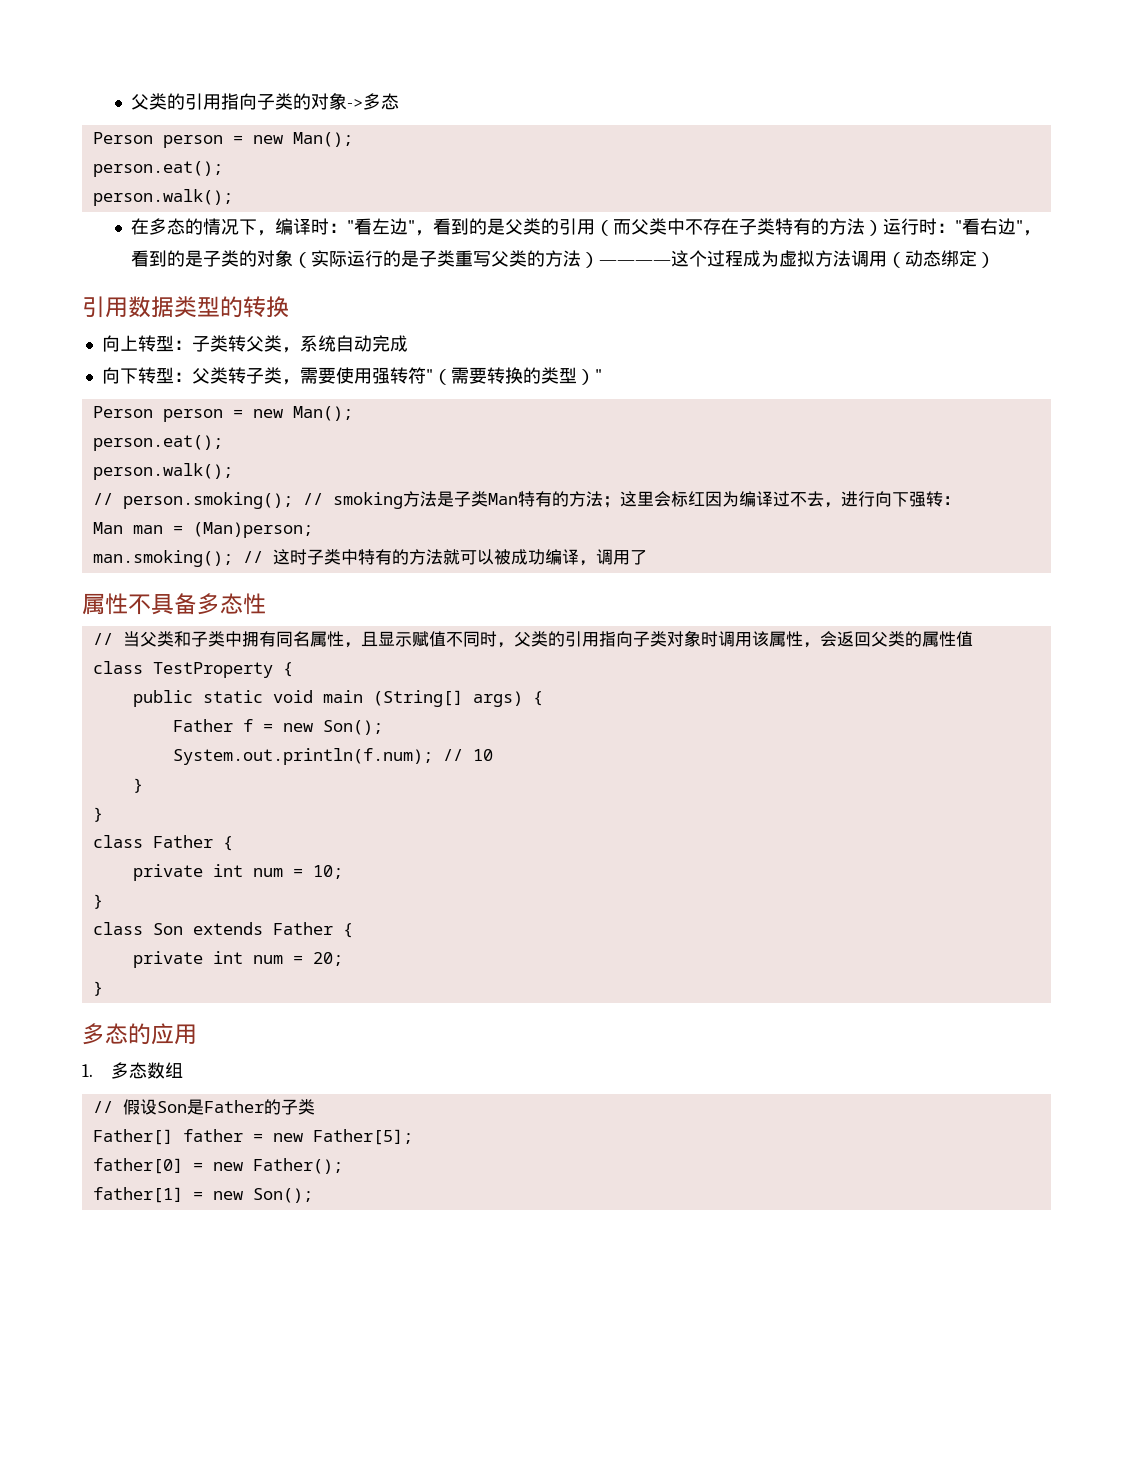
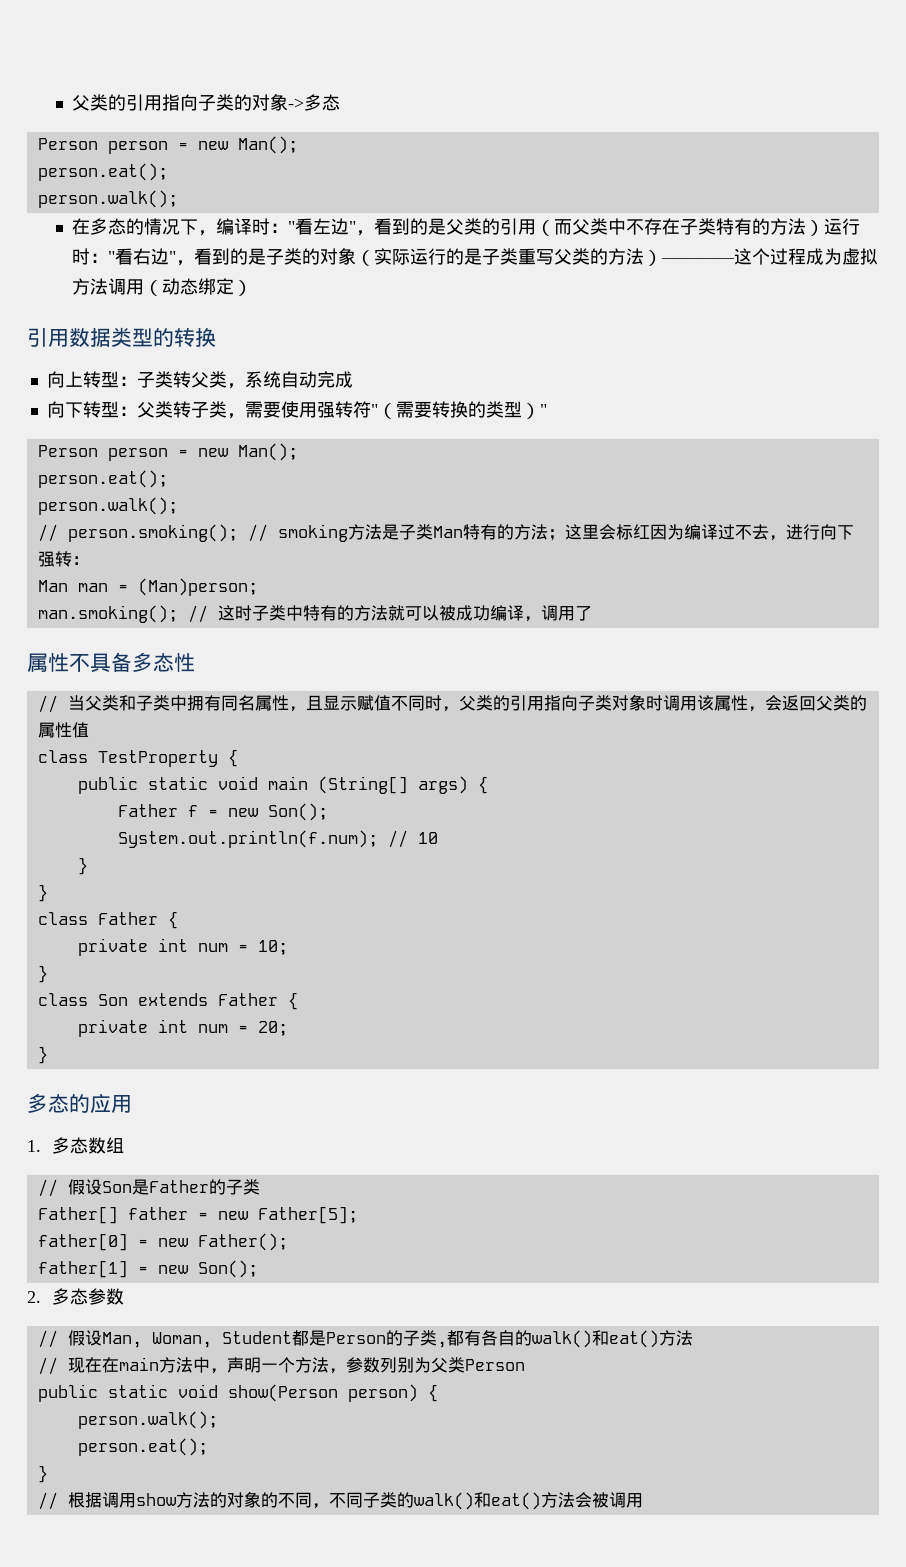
(313, 1195) none -> [27,1288,125,1305] [37,1330,693,1348] [37,1357,525,1375] [37,1384,438,1402] [77,1411,218,1429] [77,1438,208,1456] [37,1465,48,1483] [37,1491,643,1510] // 2.多态参数 // // 假设Man, Woman, Student都是Person的子类,都有各自的walk()和eat()方法 // // 现在在main方法中，声明一个方法，参数列别为父类Person // public static void show(Person person) { // person.walk(); // person.eat(); // } // // 根据调用show方法的对象的不同，不同子类的walk()和eat()方法会被调用

